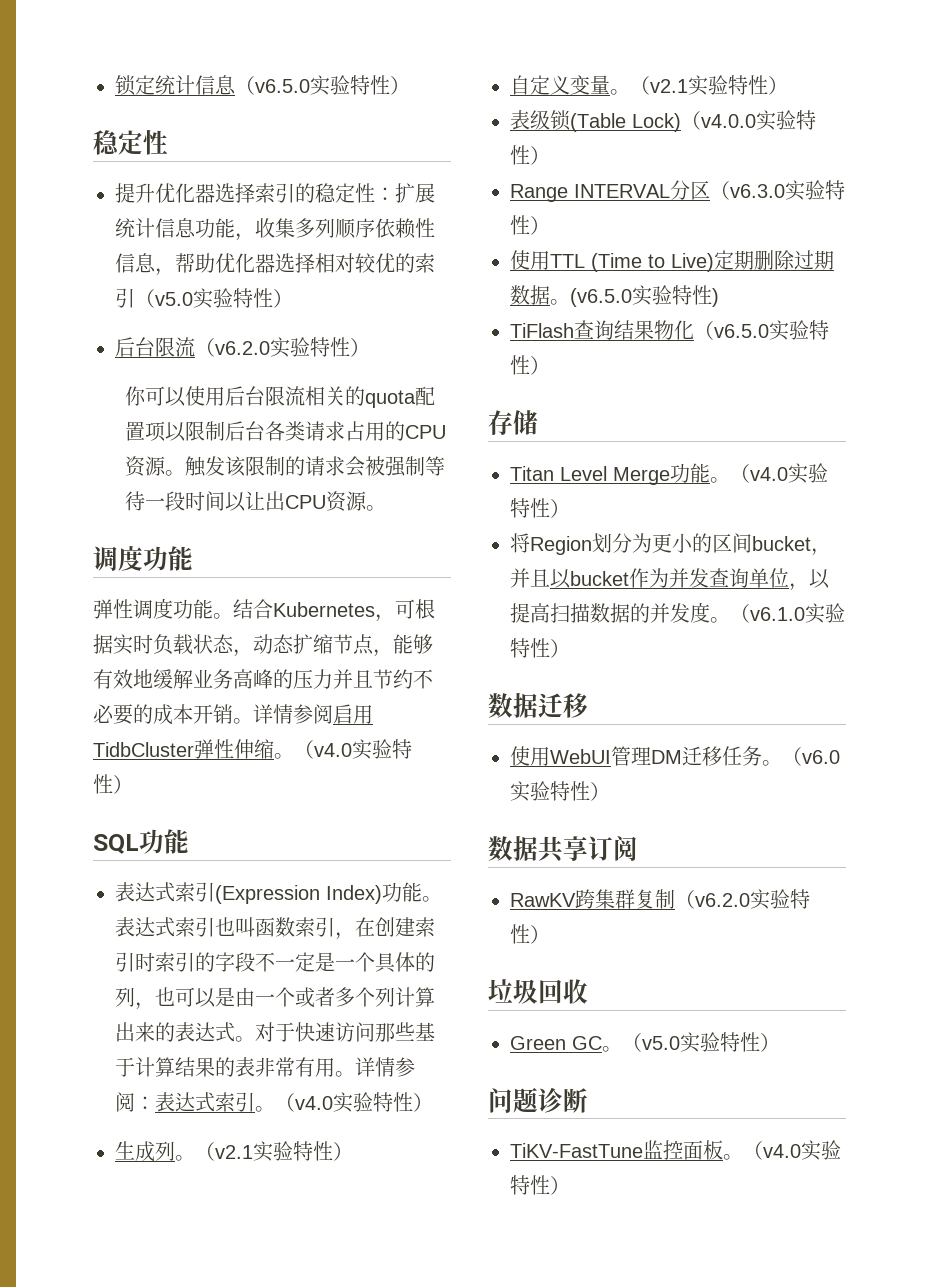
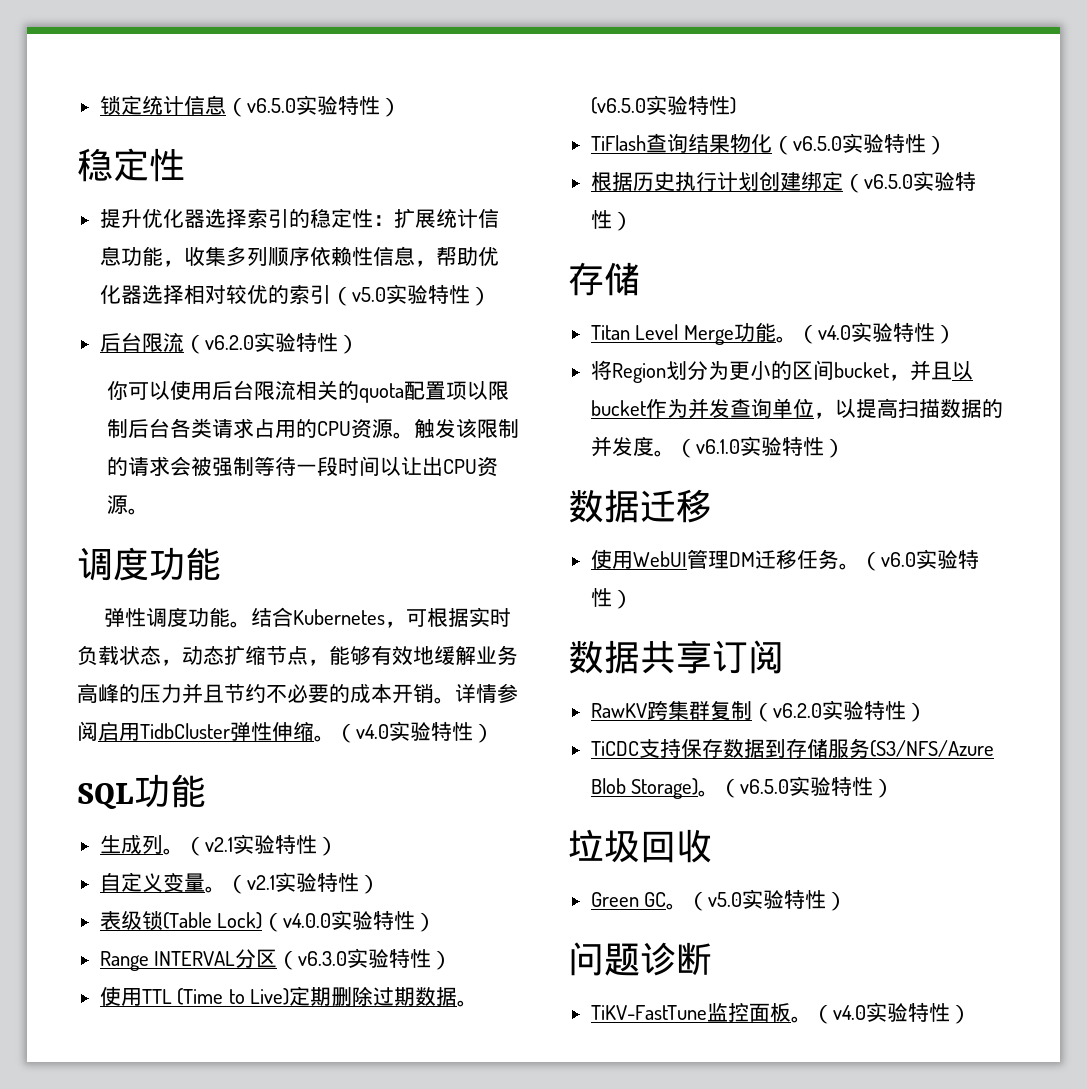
[115,882,442,904] [115,917,435,940] [115,952,435,973] [115,987,435,1010] [115,1022,435,1042] [115,1057,415,1077] [115,1092,433,1113] // 表达式索引(Expression Index)功能。表达式索引也叫函数索引，在创建索引时索引的字段不一定是一个具体的列，也可以是由一个或者多个列计算出来的表达式。对于快速访问那些基于计算结果的表非常有用。详情参阅：表达式索引。（v4.0实验特性） -> (206, 791) none
(550, 365) none -> [590,171,976,193] [590,210,633,231] // 根据历史执行计划创建绑定（v6.5.0实验特性）
(550, 934) none -> [590,738,994,758] [590,776,895,799] // TiCDC支持保存数据到存储服务(S3/NFS/Azure Blob Storage)。（v6.5.0实验特性）

